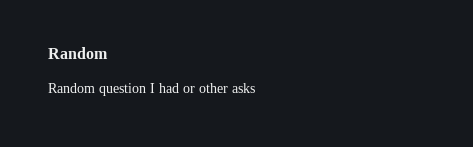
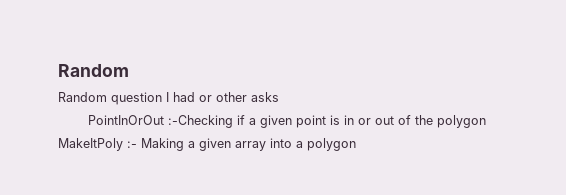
(255, 88) none -> [87,115,486,128] [58,138,356,151] // PointInOrOut :-Checking if a given point is in or out of the polygon // MakeItPoly :- Making a given array into a polygon

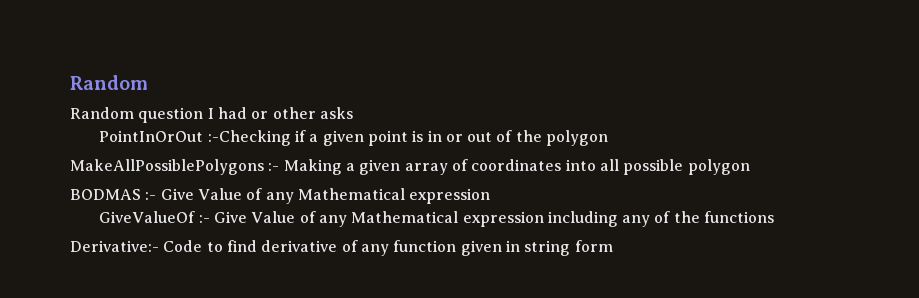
[58,138,123,151] MakeItPoly -> [70,159,264,175] MakeAllPossiblePolygons
[270,138,356,151] into a polygon -> [451,159,750,175] [70,188,491,204] [99,211,775,227] [70,240,613,256] of coordinates into all possible polygon // BODMAS :- Give Value of any Mathematical expression // GiveValueOf :- Give Value of any Mathematical expression including any of the functions // Derivative:- Code to find derivative of any function given in string form

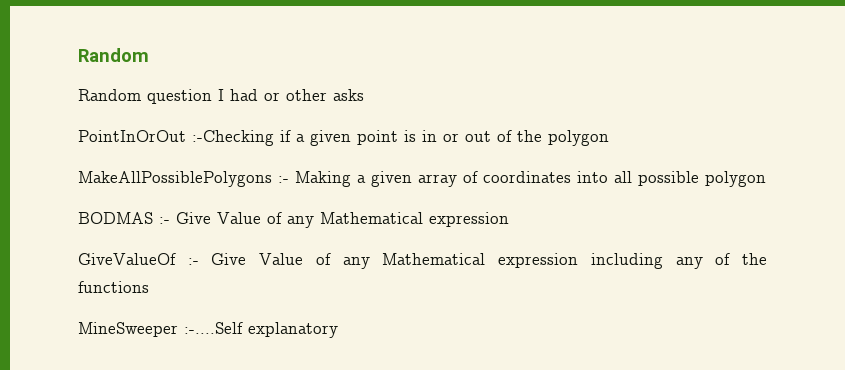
[70,240,613,256] Derivative:- Code to find derivative of any function given in string form -> [78,322,338,338] MineSweeper :-....Self explanatory

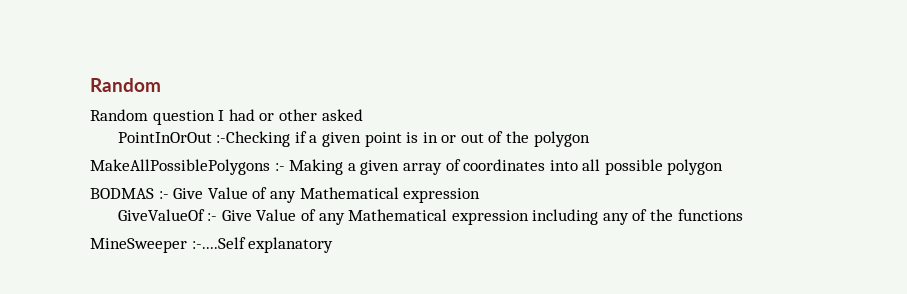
[333,89,364,101] asks -> [321,109,363,121] asked

